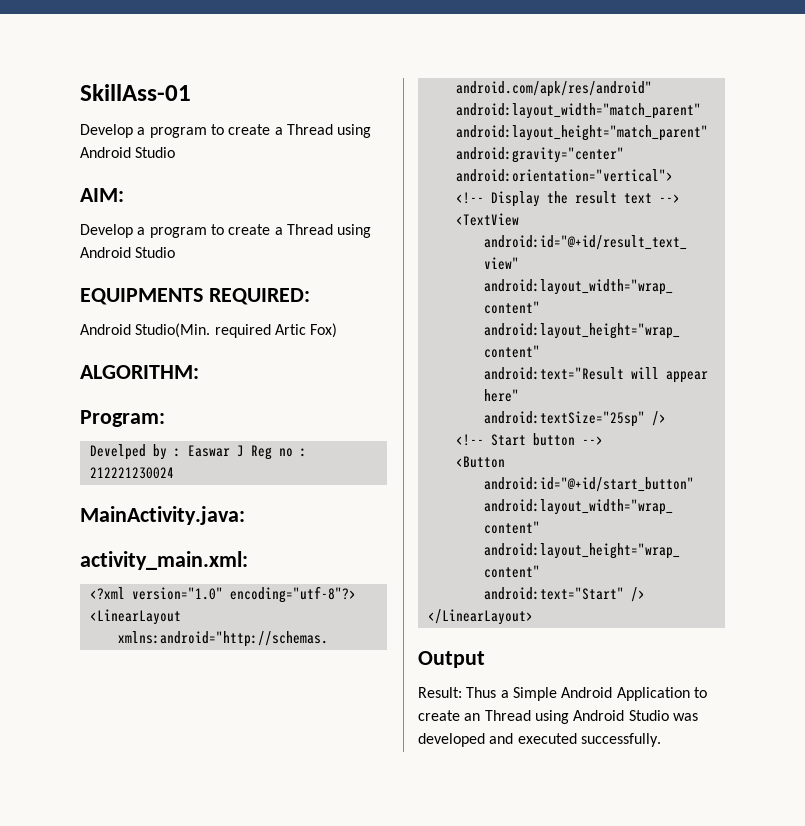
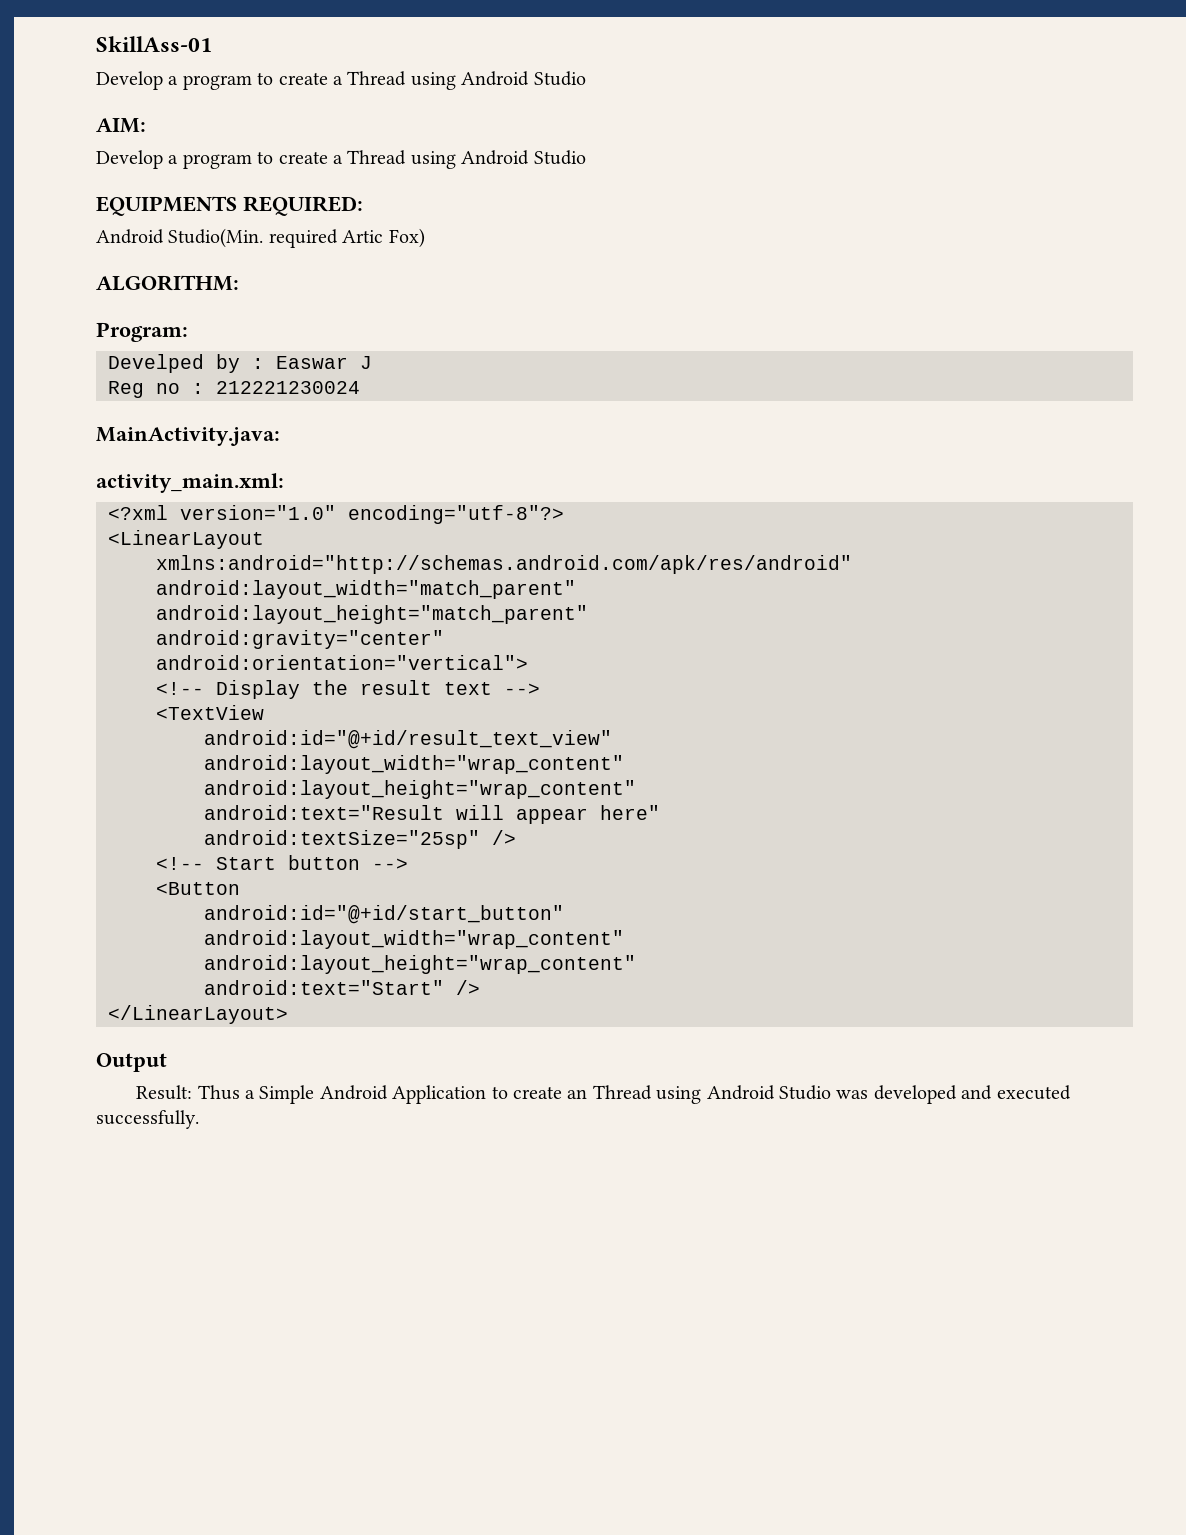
(244, 451) none -> (372, 362) //

